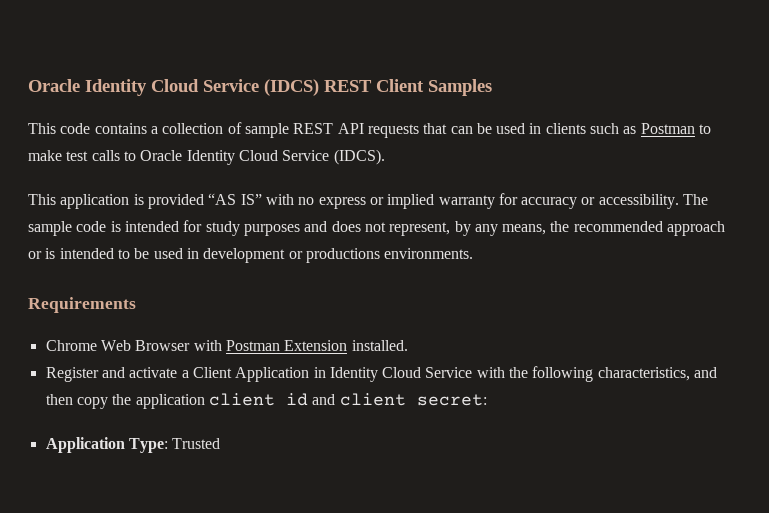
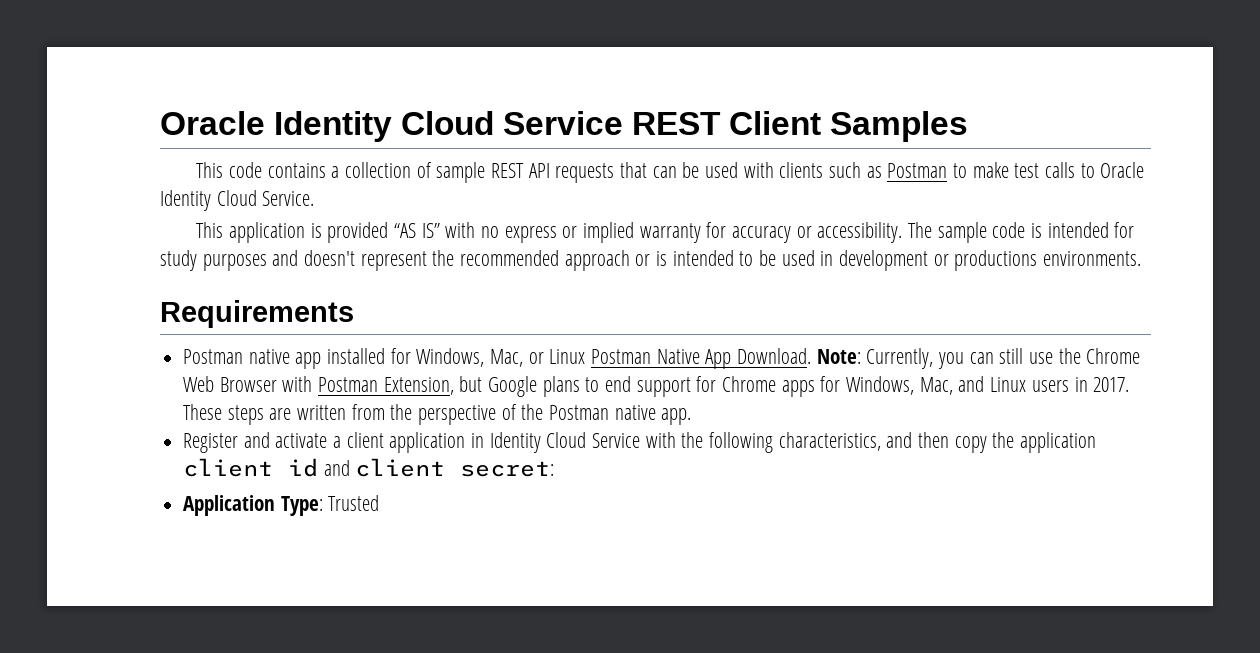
[28,79,319,96] Oracle Identity Cloud Service (IDCS) -> [160,111,624,142] Oracle Identity Cloud Service
[529,123,542,134] in -> [743,162,774,178] with
[282,149,385,165] Service (IDCS). -> [262,191,315,206] Service.
[331,221,547,236] does not represent, by any means, -> [304,250,427,271] doesn't represent
(136, 305) none -> [183,348,1081,369] Postman native app installed for Windows, Mac, or Linux Postman Native App Download. Note: Currently, you can still use the
[284,340,408,351] Extension installed. -> [383,376,1130,397] [183,404,692,425] Extension, but Google plans to end support for Chrome apps for Windows, Mac, and Linux users in 2017. These steps are written from the perspective of the Postman native app.
[192,367,310,382] Client Application -> [346,432,466,453] client application

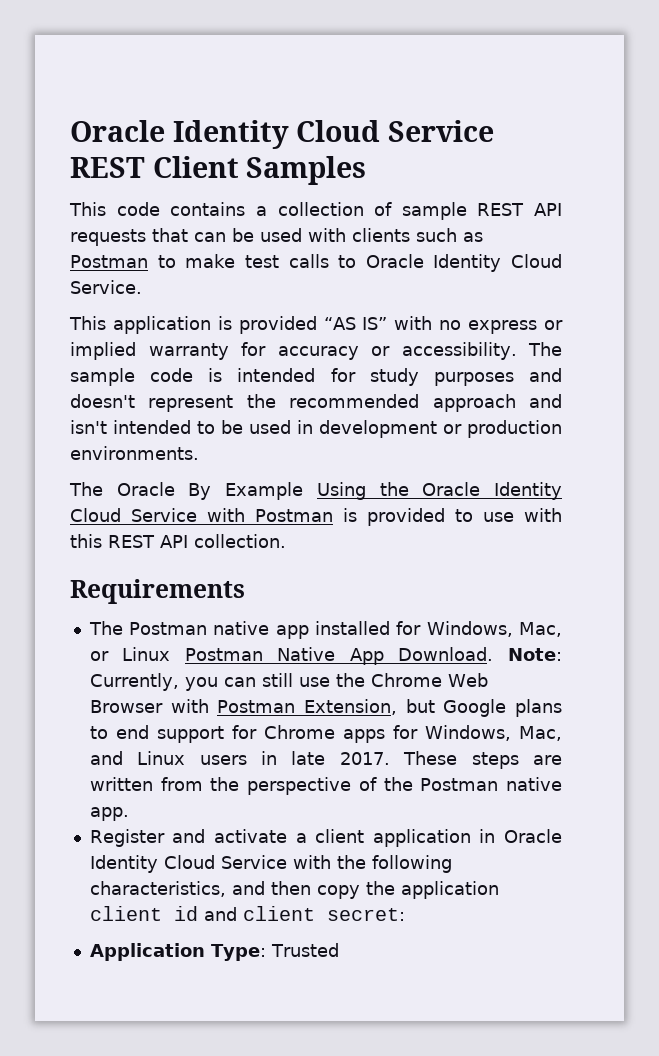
[635,251,668,266] or is -> [529,394,562,408] [70,420,107,434] and isn't
[954,250,1038,271] productions -> [467,420,562,438] production
(1142, 258) none -> [69,482,562,500] [70,508,562,526] [70,534,286,548] // The Oracle By Example Using the Oracle Identity Cloud Service with Postman is provided to use with this REST API collection.
(354, 314) none -> [88,621,123,635] The
(1088, 384) none -> [291,751,326,765] late
(485, 440) none -> [503,829,562,843] Oracle

